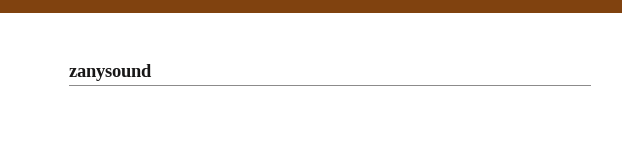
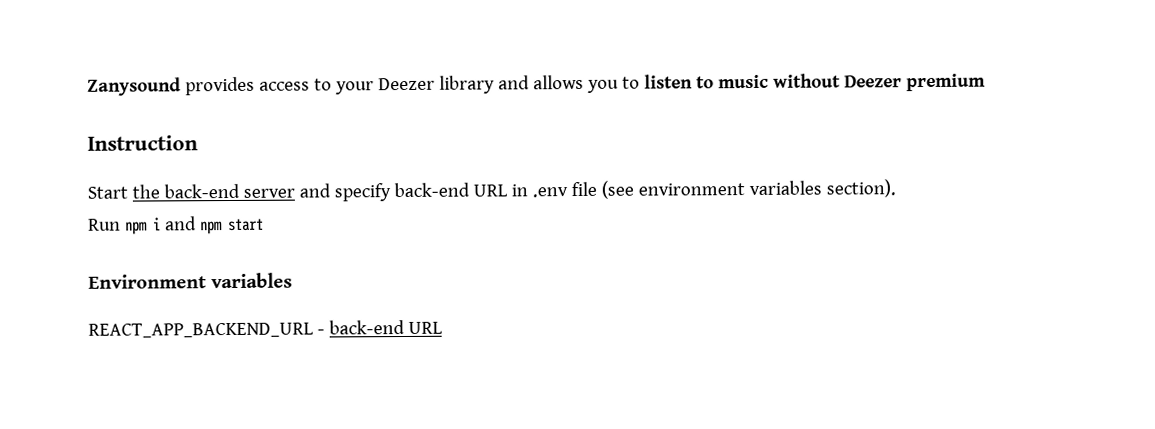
[69,64,152,81] zanysound -> [87,73,986,96] [87,135,198,151] [87,179,896,202] [88,216,264,235] [88,272,294,289] [88,319,442,338] Zanysound provides access to your Deezer library and allows you to listen to music without Deezer premium // Instruction // Start the back-end server and specify back-end URL in .env file (see environment variables section). // Run npm i and npm start // Environment variables // REACT_APP_BACKEND_URL - back-end URL

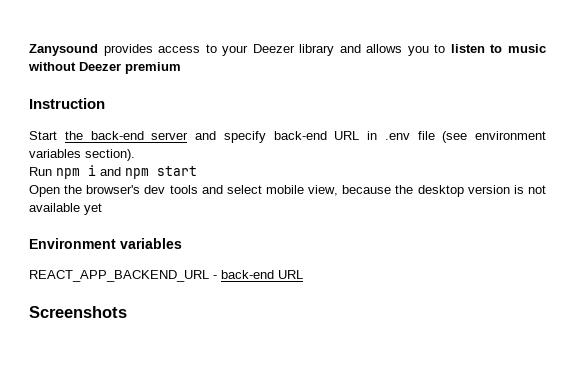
(264, 225) none -> [29,185,547,197] [29,203,102,215] // Open the browser's dev tools and select mobile view, because the desktop version is not available yet
(442, 327) none -> [29,306,127,318] // Screenshots

